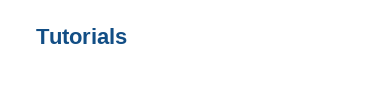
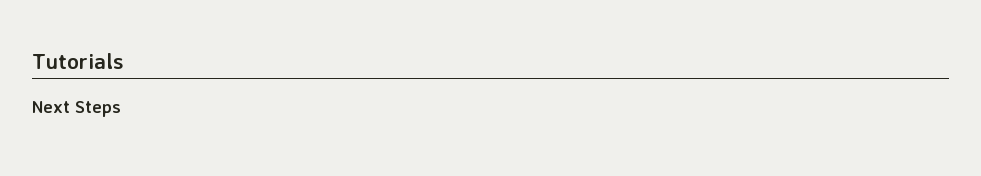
(127, 36) none -> [32,101,121,117] // Next Steps

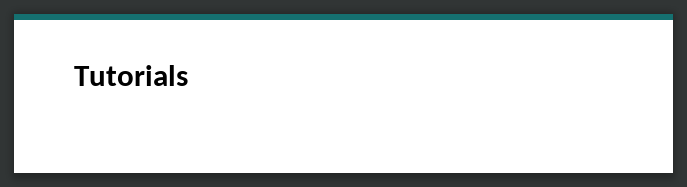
[32,101,121,117] // Next Steps -> (188, 75) none

